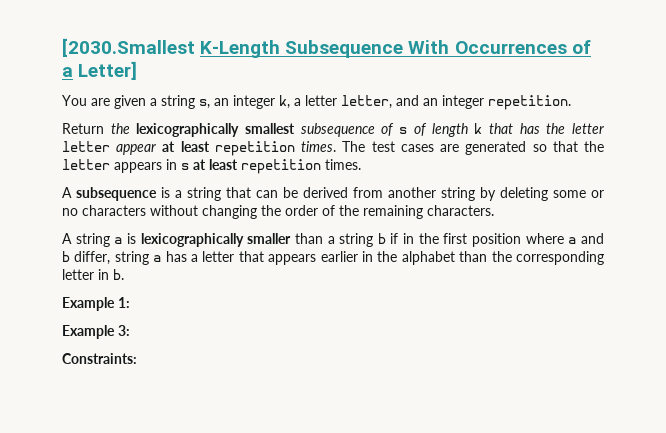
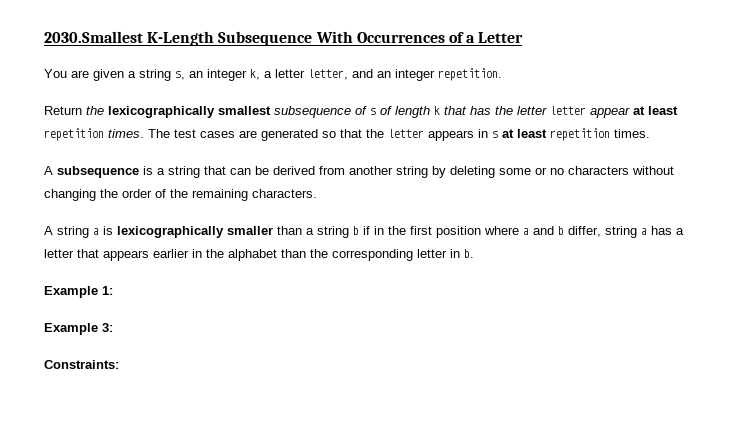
[62,38,195,57] [2030.Smallest -> [44,31,143,43] 2030.Smallest
[78,61,138,80] Letter] -> [478,32,524,43] Letter

